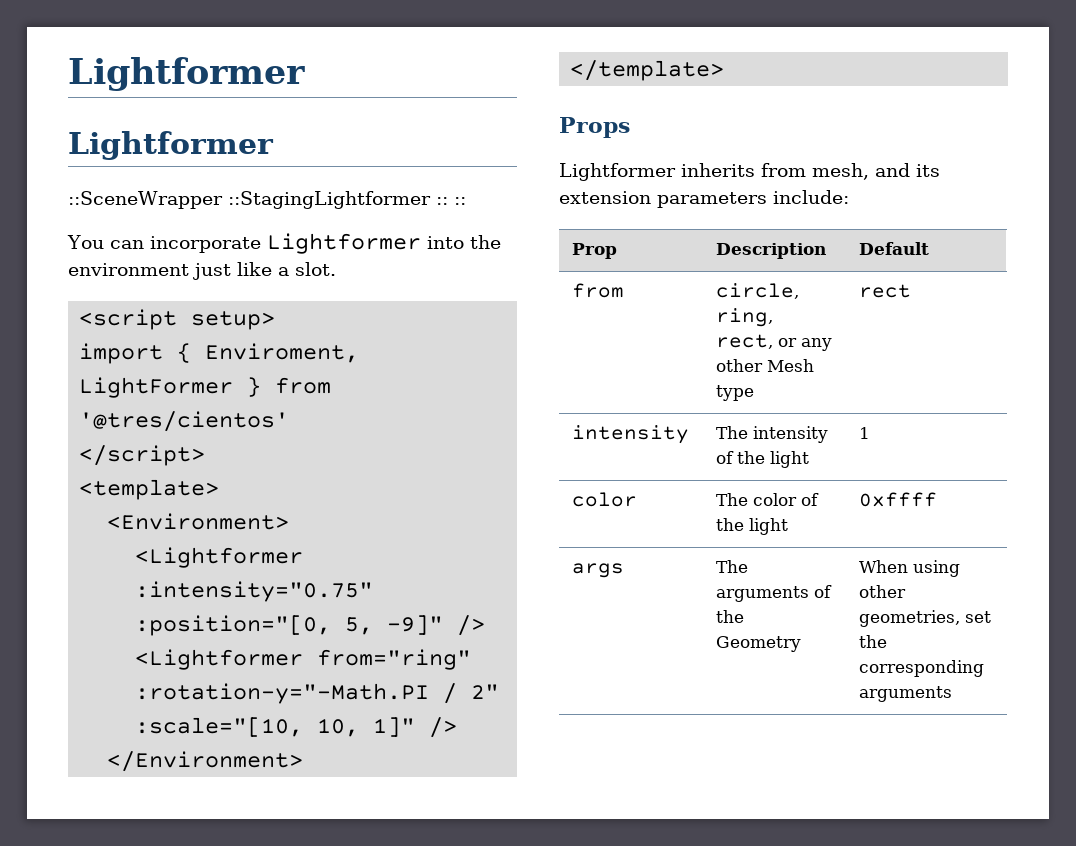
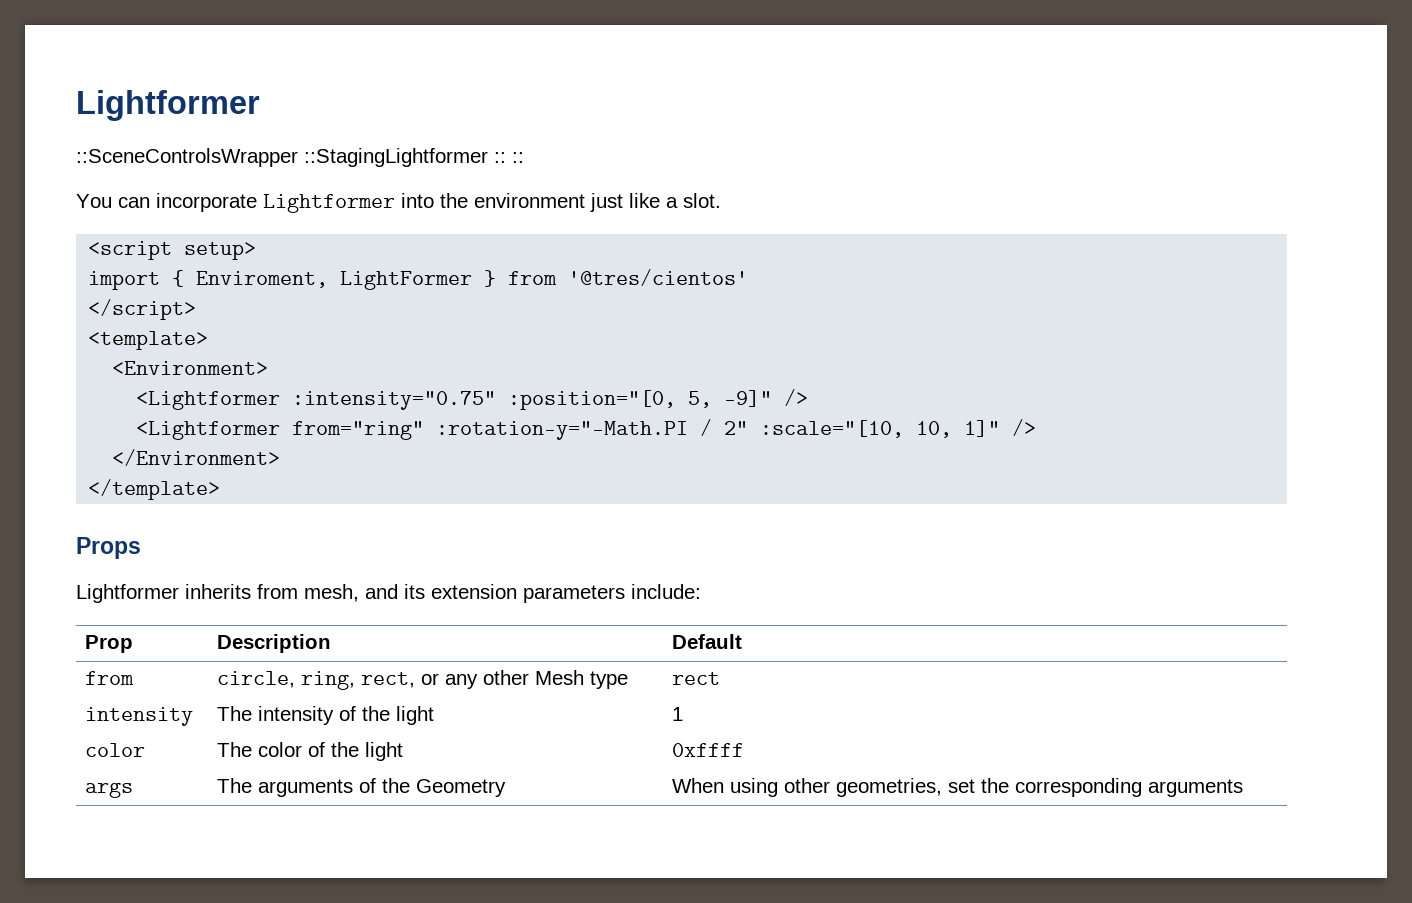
[68,57,305,91] [68,131,274,160] [68,191,223,209] Lightformer // Lightformer // ::SceneWrapper -> [76,90,260,121] [76,148,298,167] Lightformer // ::SceneControlsWrapper

